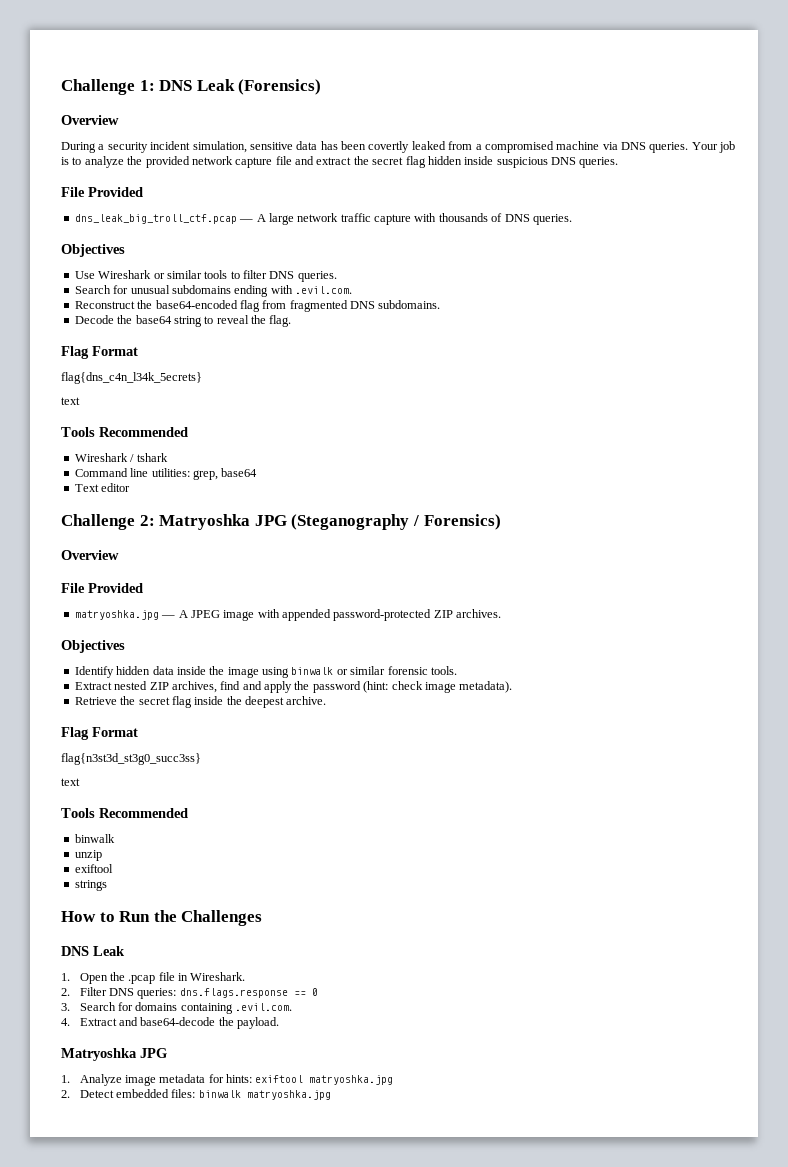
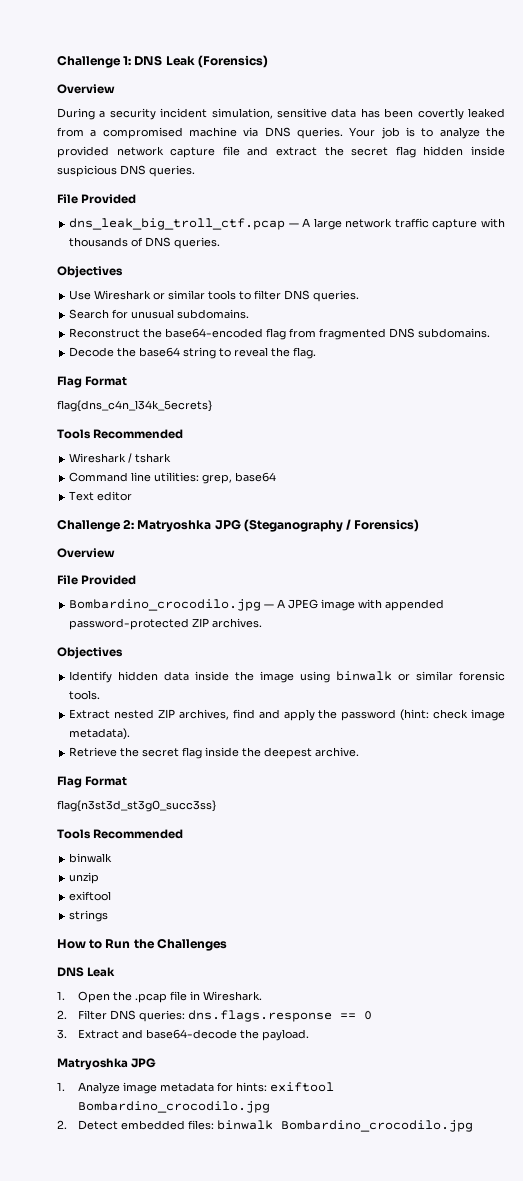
[171,285,352,297] subdomains ending with .evil.com. -> [177,309,250,319] subdomains.
[61,397,80,405] // text -> (212, 406) none
[74,610,159,620] matryoshka.jpg -> [69,599,262,611] Bombardino_crocodilo.jpg
[61,778,80,786] // text -> (216, 806) none
[79,1002,293,1014] [61,1018,70,1026] Search for domains containing .evil.com. // 4. -> (67, 1034) none
[309,1075,394,1085] matryoshka.jpg -> [77,1101,270,1113] Bombardino_crocodilo.jpg
[246,1090,331,1100] matryoshka.jpg -> [280,1120,473,1132] Bombardino_crocodilo.jpg

